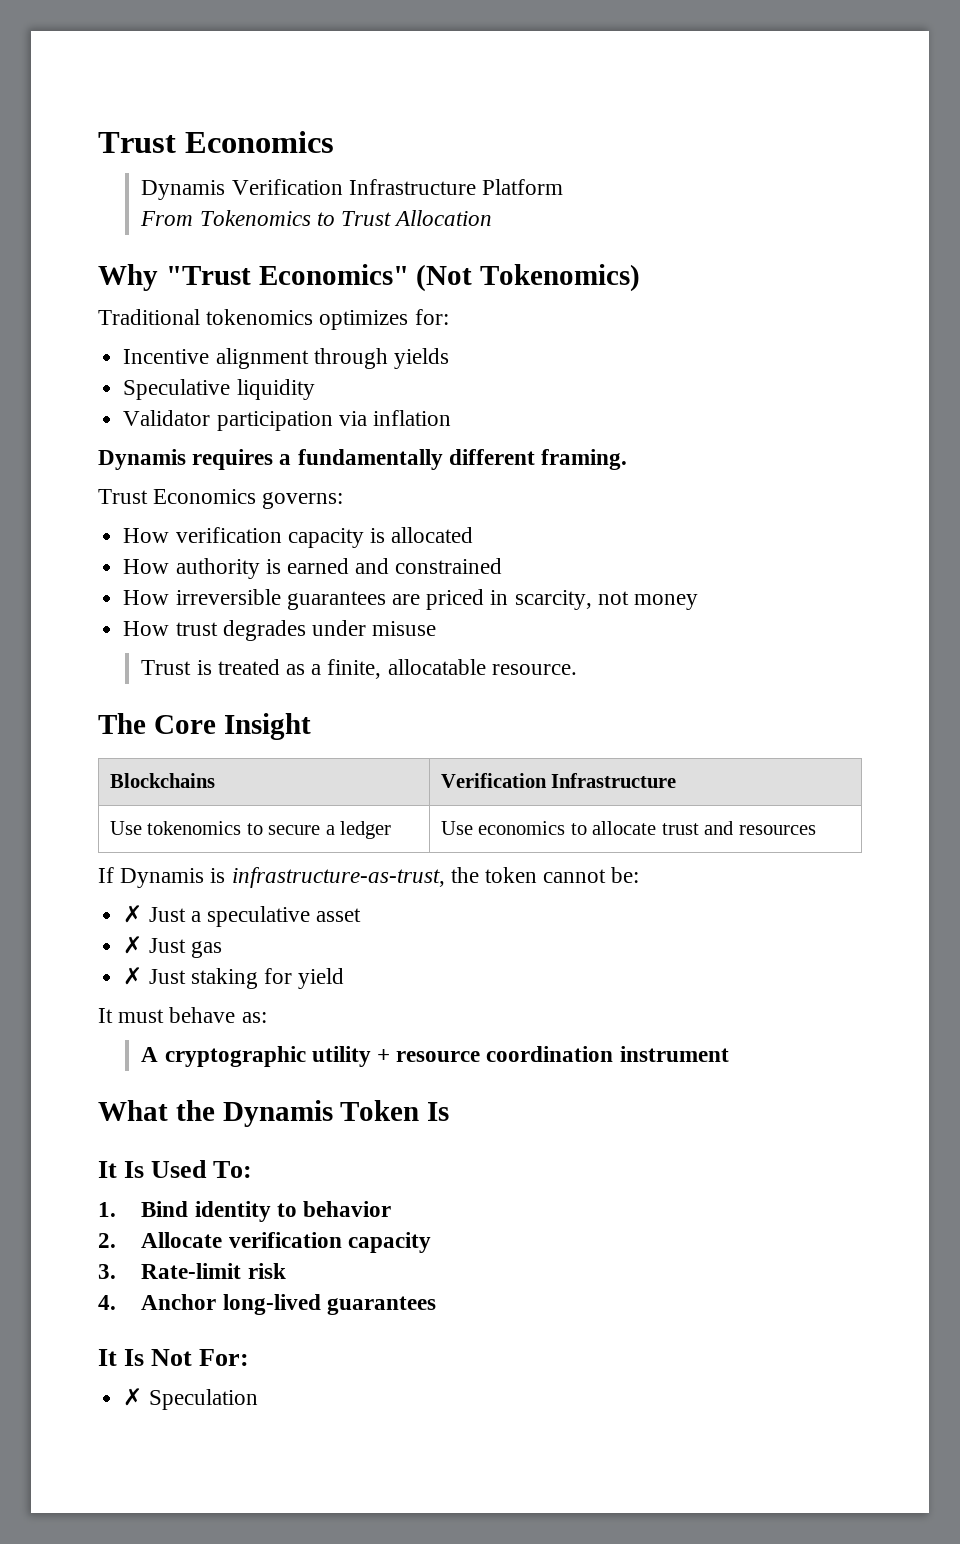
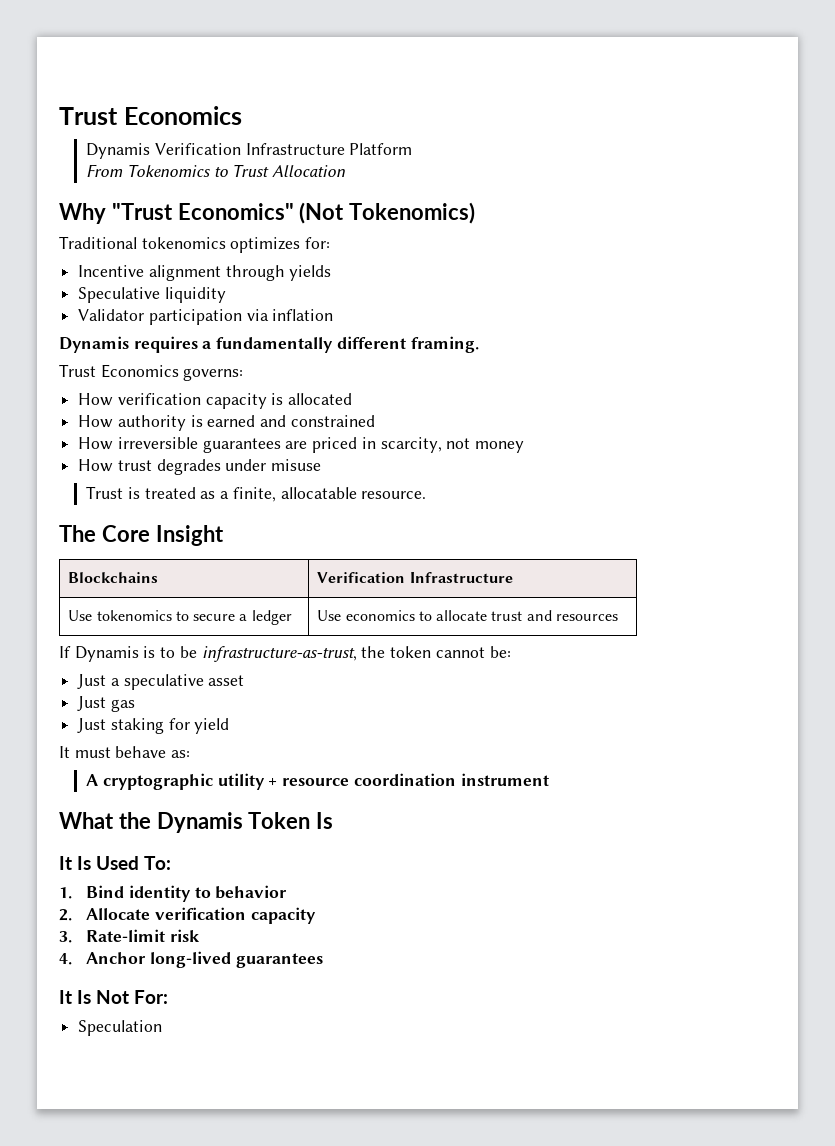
(226, 875) none -> [160,646,197,658] to be
[123,905,143,923] ✗ -> (511, 652) none
[123,936,143,954] ✗ -> (245, 680) none
[123,967,143,985] ✗ -> (135, 705) none
[123,1388,143,1406] ✗ -> (168, 997) none

